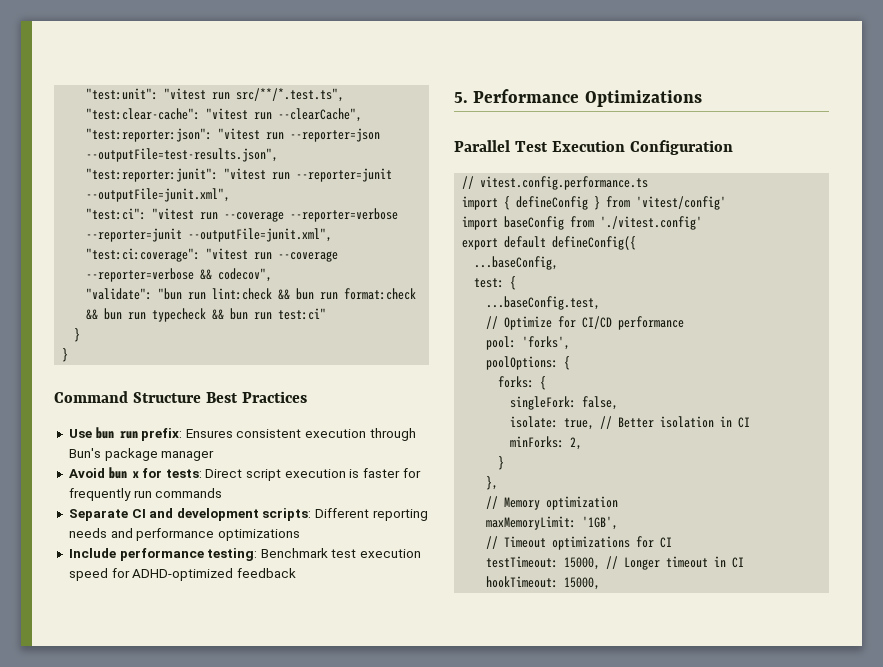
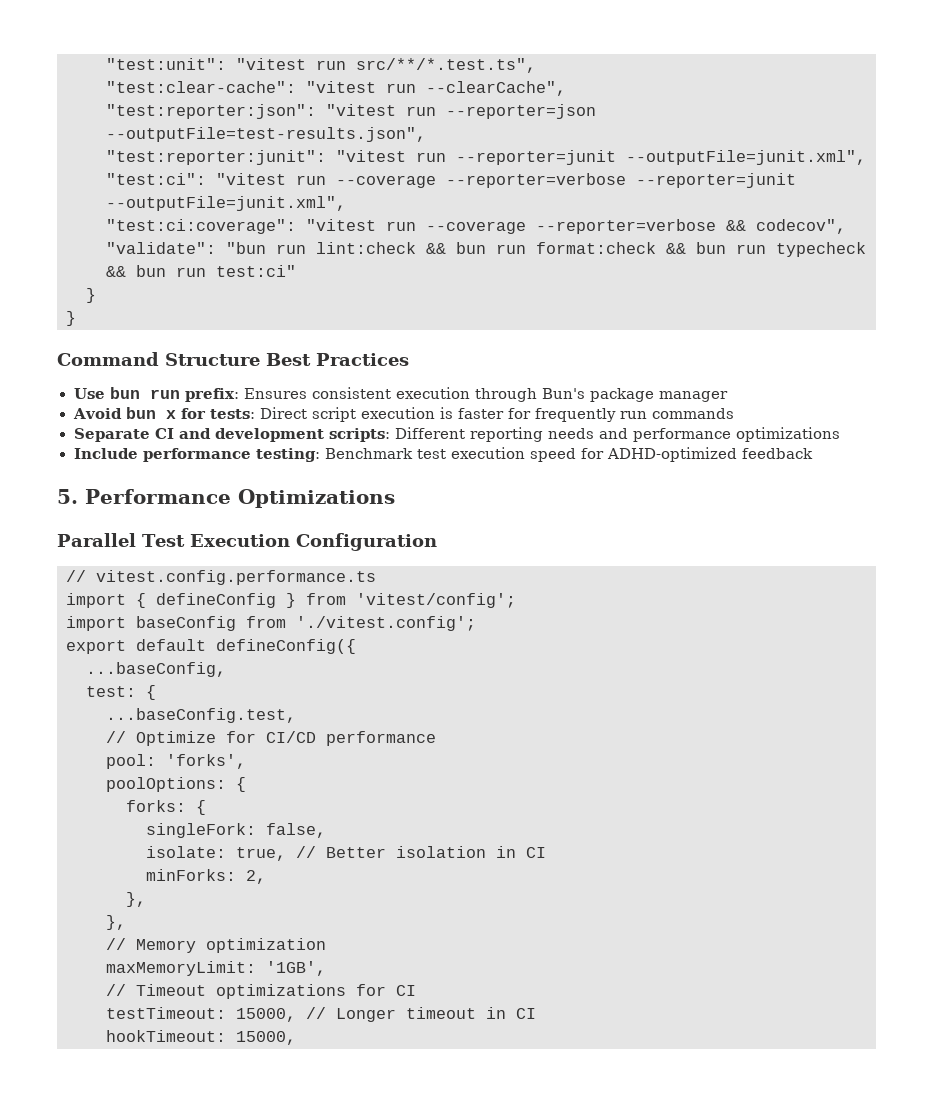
[636,196,727,210] 'vitest/config' -> [356,593,516,608] 'vitest/config';
[600,216,703,230] './vitest.config' -> [296,616,476,631] './vitest.config';
[498,456,505,470] } -> [126,892,146,907] },

